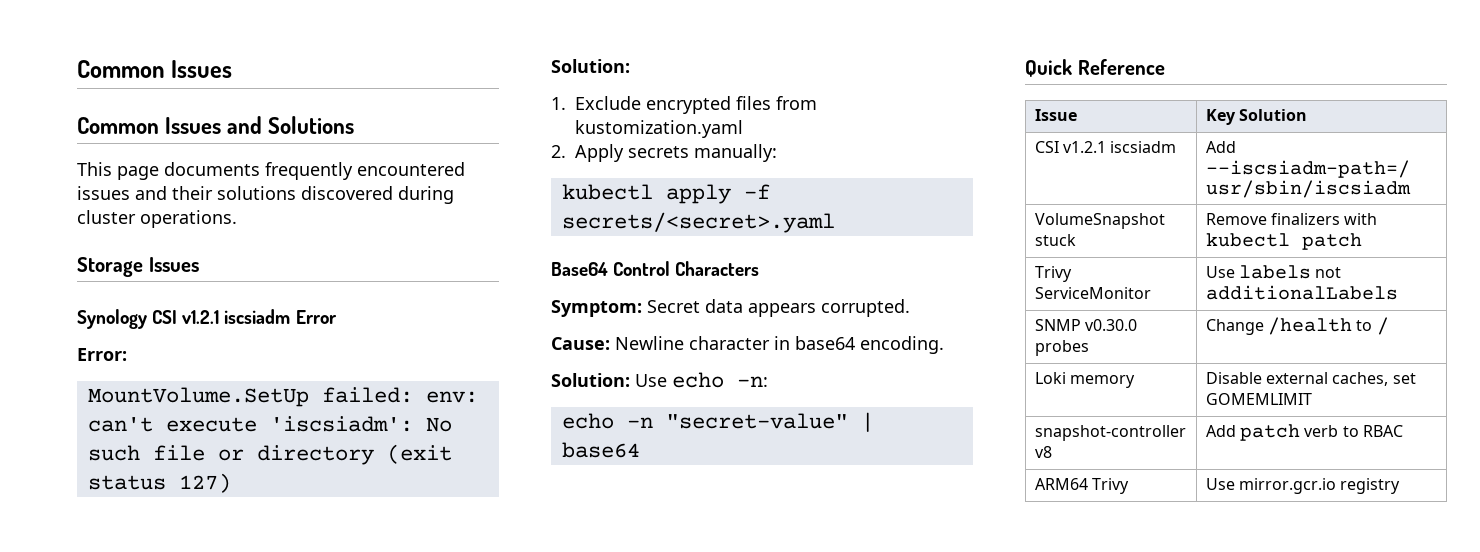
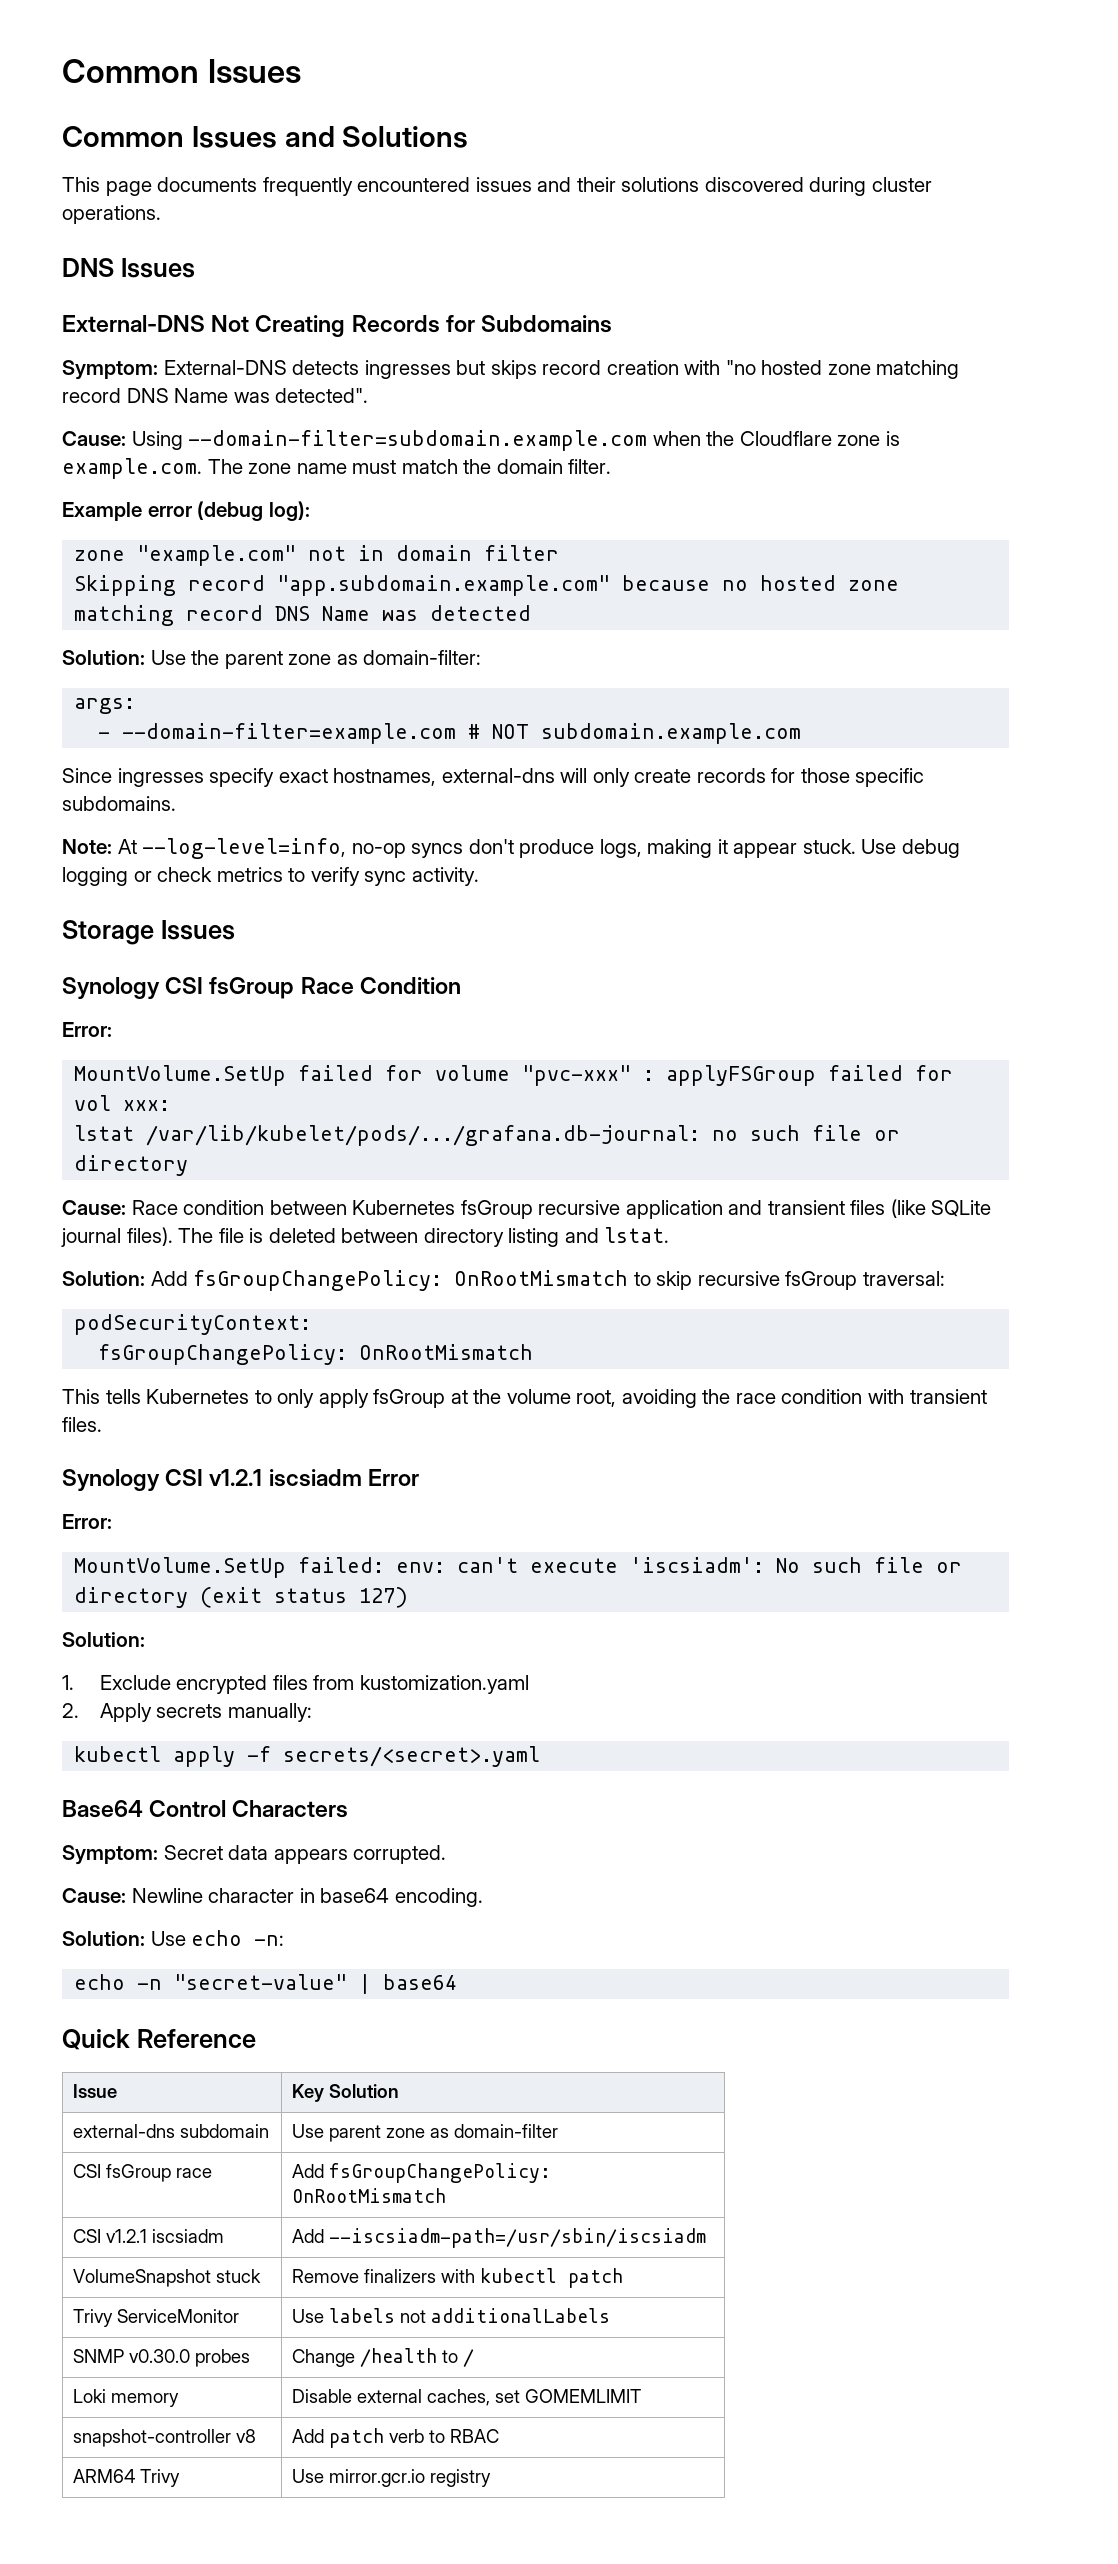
[77,257,199,277] Storage Issues -> [62,258,195,278] [62,315,613,337] [62,360,960,380] [62,388,369,403] [62,430,900,451] [62,458,612,479] [62,501,310,521] [74,545,560,566] [74,575,900,596] [74,605,532,626] [62,650,482,669] [74,698,136,714] [98,723,802,744] [62,768,925,787] [62,796,176,811] [62,838,960,859] [62,867,479,886] [62,920,235,945] [62,977,461,999] [62,1022,112,1037] [74,1065,954,1086] [74,1095,171,1111] [74,1125,901,1146] [74,1155,189,1176] [62,1199,992,1219] [61,1227,670,1247] [62,1270,945,1291] [74,1314,312,1335] [98,1344,534,1365] [62,1389,987,1408] [62,1417,102,1432] DNS Issues // External-DNS Not Creating Records for Subdomains // Symptom: External-DNS detects ingresses but skips record creation with "no hosted zone matching record DNS Name was detected". // Cause: Using --domain-filter=subdomain.example.com when the Cloudflare zone is example.com. The zone name must match the domain filter. // Example error (debug log): // zone "example.com" not in domain filter // Skipping record "app.subdomain.example.com" because no hosted zone matching record DNS Name was detected // Solution: Use the parent zone as domain-filter: // args: // - --domain-filter=example.com # NOT subdomain.example.com // Since ingresses specify exact hostnames, external-dns will only create records for those specific subdomains. // Note: At --log-level=info, no-op syncs don't produce logs, making it appear stuck. Use debug logging or check metrics to verify sync activity. // Storage Issues // Synology CSI fsGroup Race Condition // Error: // MountVolume.SetUp failed for volume "pvc-xxx" : applyFSGroup failed for vol xxx: // lstat /var/lib/kubelet/pods/.../grafana.db-journal: no such file or directory // Cause: Race condition between Kubernetes fsGroup recursive application and transient files (like SQLite journal files). The file is deleted between directory listing and lstat. // Solution: Add fsGroupChangePolicy: OnRootMismatch to skip recursive fsGroup traversal: // podSecurityContext: // fsGroupChangePolicy: OnRootMismatch // This tells Kubernetes to only apply fsGroup at the volume root, avoiding the race condition with transient files.
(1307, 115) none -> [72,2124,269,2138] [291,2124,558,2142] [72,2164,212,2182] [291,2163,551,2183] [291,2188,446,2203] // external-dns subdomain | Use parent zone as domain-filter // CSI fsGroup race | Add fsGroupChangePolicy: OnRootMismatch

